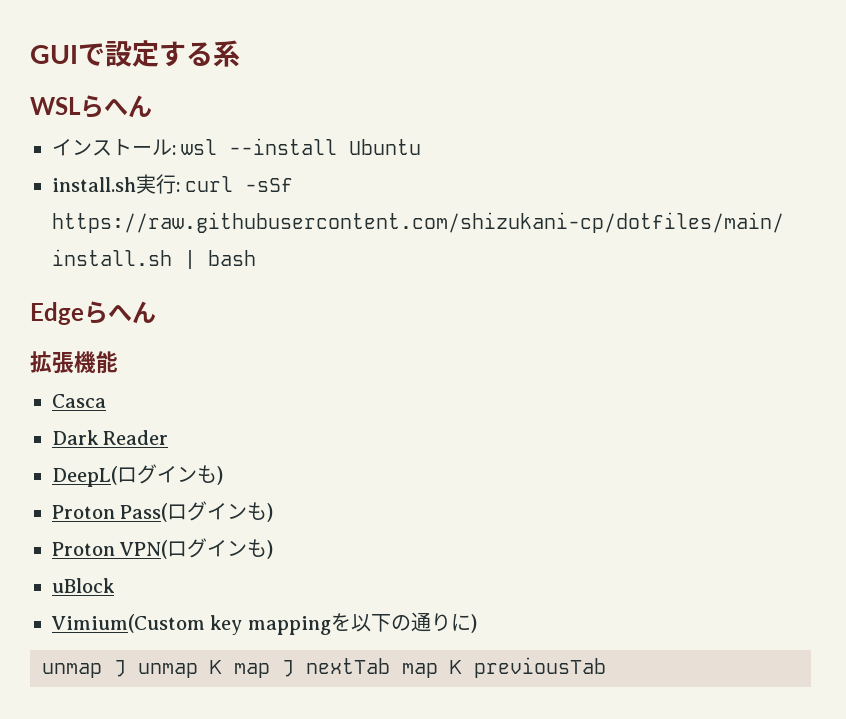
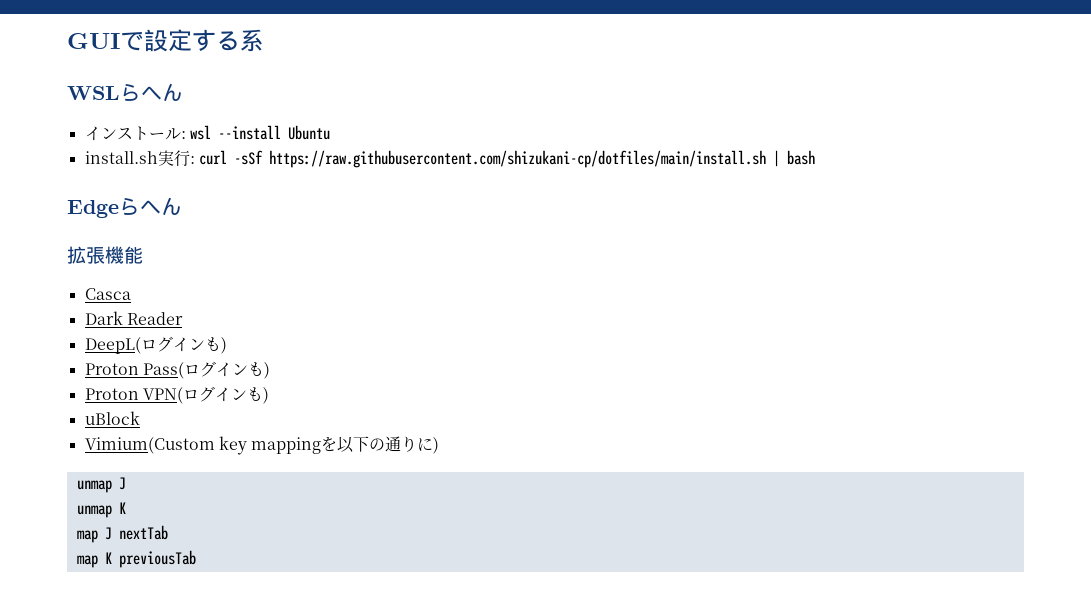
(126, 668) none -> (126, 483) //
(222, 667) none -> (126, 508) //
(390, 666) none -> (168, 532) //

